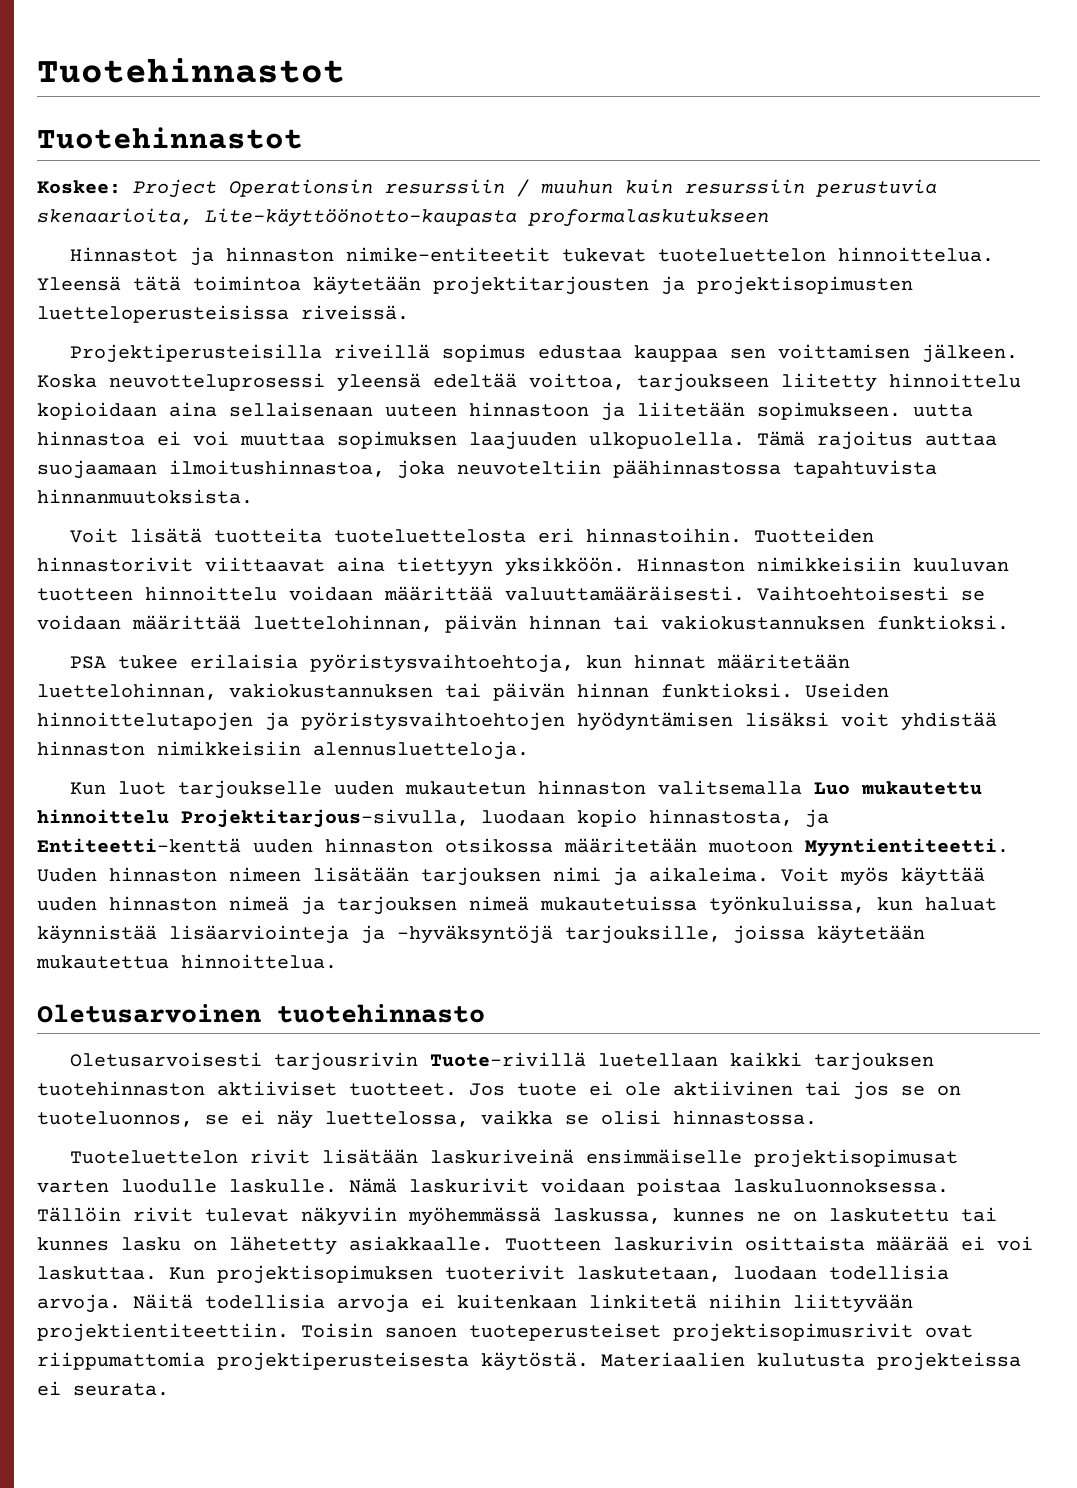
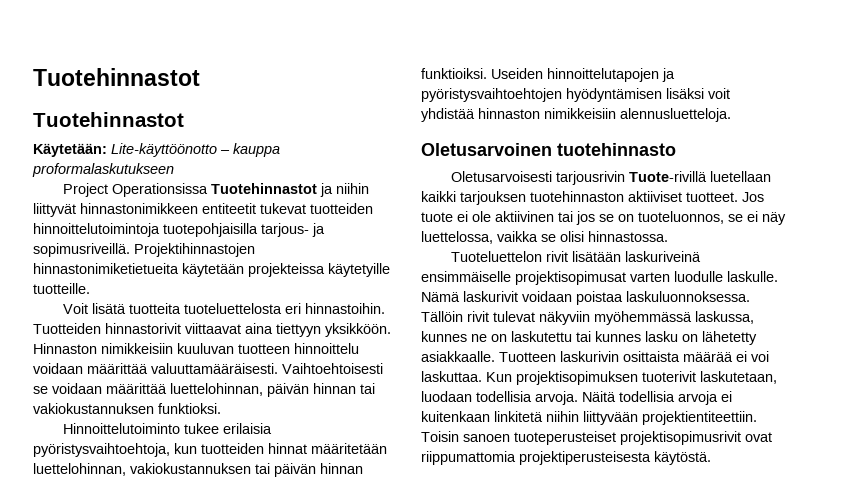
[37,179,937,198] [37,208,769,227] [69,247,994,266] [37,276,913,295] [37,305,409,323] [69,344,1018,363] [37,373,1021,392] [37,402,973,421] [37,431,997,450] [37,460,937,479] [37,489,253,504] Koskee: Project Operationsin resurssiin / muuhun kuin resurssiin perustuvia skenaarioita, Lite-käyttöönotto-kaupasta proformalaskutukseen // Hinnastot ja hinnaston nimike-entiteetit tukevat tuoteluettelon hinnoittelua. Yleensä tätä toimintoa käytetään projektitarjousten ja projektisopimusten luetteloperusteisissa riveissä. // Projektiperusteisilla riveillä sopimus edustaa kauppaa sen voittamisen jälkeen. Koska neuvotteluprosessi yleensä edeltää voittoa, tarjoukseen liitetty hinnoittelu kopioidaan aina sellaisenaan uuteen hinnastoon ja liitetään sopimukseen. uutta hinnastoa ei voi muuttaa sopimuksen laajuuden ulkopuolella. Tämä rajoitus auttaa suojaamaan ilmoitushinnastoa, joka neuvoteltiin päähinnastossa tapahtuvista hinnanmuutoksista. -> [33,143,280,157] [32,163,174,177] [63,183,370,197] [33,203,373,217] [33,223,325,237] [33,243,255,257] [33,263,390,277] [33,283,90,294] Käytetään: Lite-käyttöönotto – kauppa proformalaskutukseen // Project Operationsissa Tuotehinnastot ja niihin liittyvät hinnastonimikkeen entiteetit tukevat tuotteiden hinnoittelutoimintoja tuotepohjaisilla tarjous- ja sopimusriveillä. Projektihinnastojen hinnastonimiketietueita käytetään projekteissa käytetyille tuotteille.
[69,656,106,669] PSA -> [63,423,181,434] Hinnoittelutoiminto
(622, 662) none -> [201,443,264,454] tuotteiden
[661,683,793,698] funktioksi. -> [421,68,487,79] funktioiksi.
[69,780,982,799] [37,809,829,828] [37,838,1009,857] [37,867,985,886] [37,896,997,915] [37,925,925,944] [36,954,337,969] // Kun luot tarjoukselle uuden mukautetun hinnaston valitsemalla Luo mukautettu hinnoittelu Projektitarjous-sivulla, luodaan kopio hinnastosta, ja Entiteetti-kenttä uuden hinnaston otsikossa määritetään muotoon Myyntientiteetti. Uuden hinnaston nimeen lisätään tarjouksen nimi ja aikaleima. Voit myös käyttää uuden hinnaston nimeä ja tarjouksen nimeä mukautetuissa työnkuluissa, kun haluat käynnistää lisäarviointeja ja -hyväksyntöjä tarjouksille, joissa käytetään mukautettua hinnoittelua. -> (731, 115) none
[601,1352,1021,1371] [37,1381,169,1396] Materiaalien kulutusta projekteissa ei seurata. -> (711, 458) none

